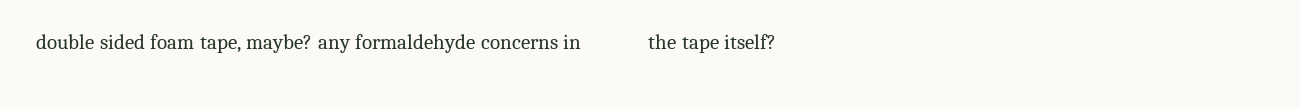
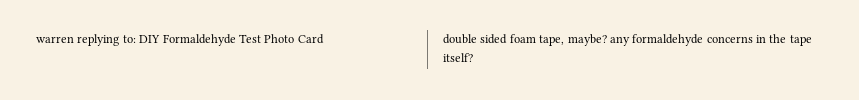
(36, 41) none -> [36,34,324,46] warren replying to: DIY Formaldehyde Test Photo Card //

